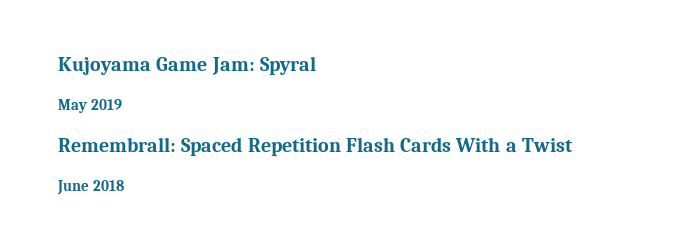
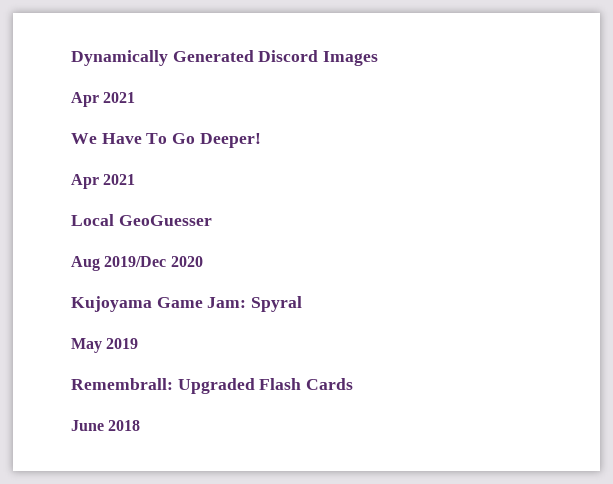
(58, 66) none -> [71,50,379,66] [71,92,136,107] [71,133,261,148] [71,174,136,189] [71,214,212,226] [71,256,203,271] Dynamically Generated Discord Images // Apr 2021 // We Have To Go Deeper! // Apr 2021 // Local GeoGuesser // Aug 2019/Dec 2020 //
[181,137,341,156] Spaced Repetition -> [177,378,255,394] Upgraded
[455,137,573,152] With a Twist -> (354, 384) none

